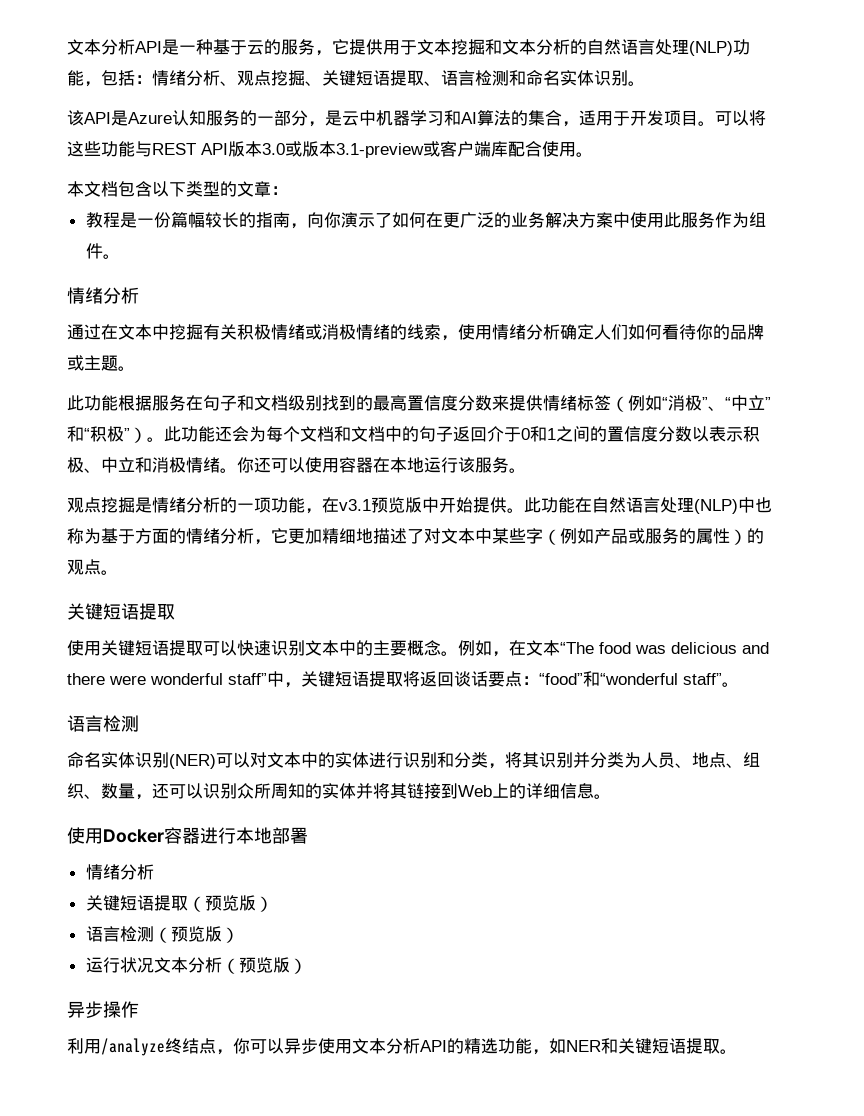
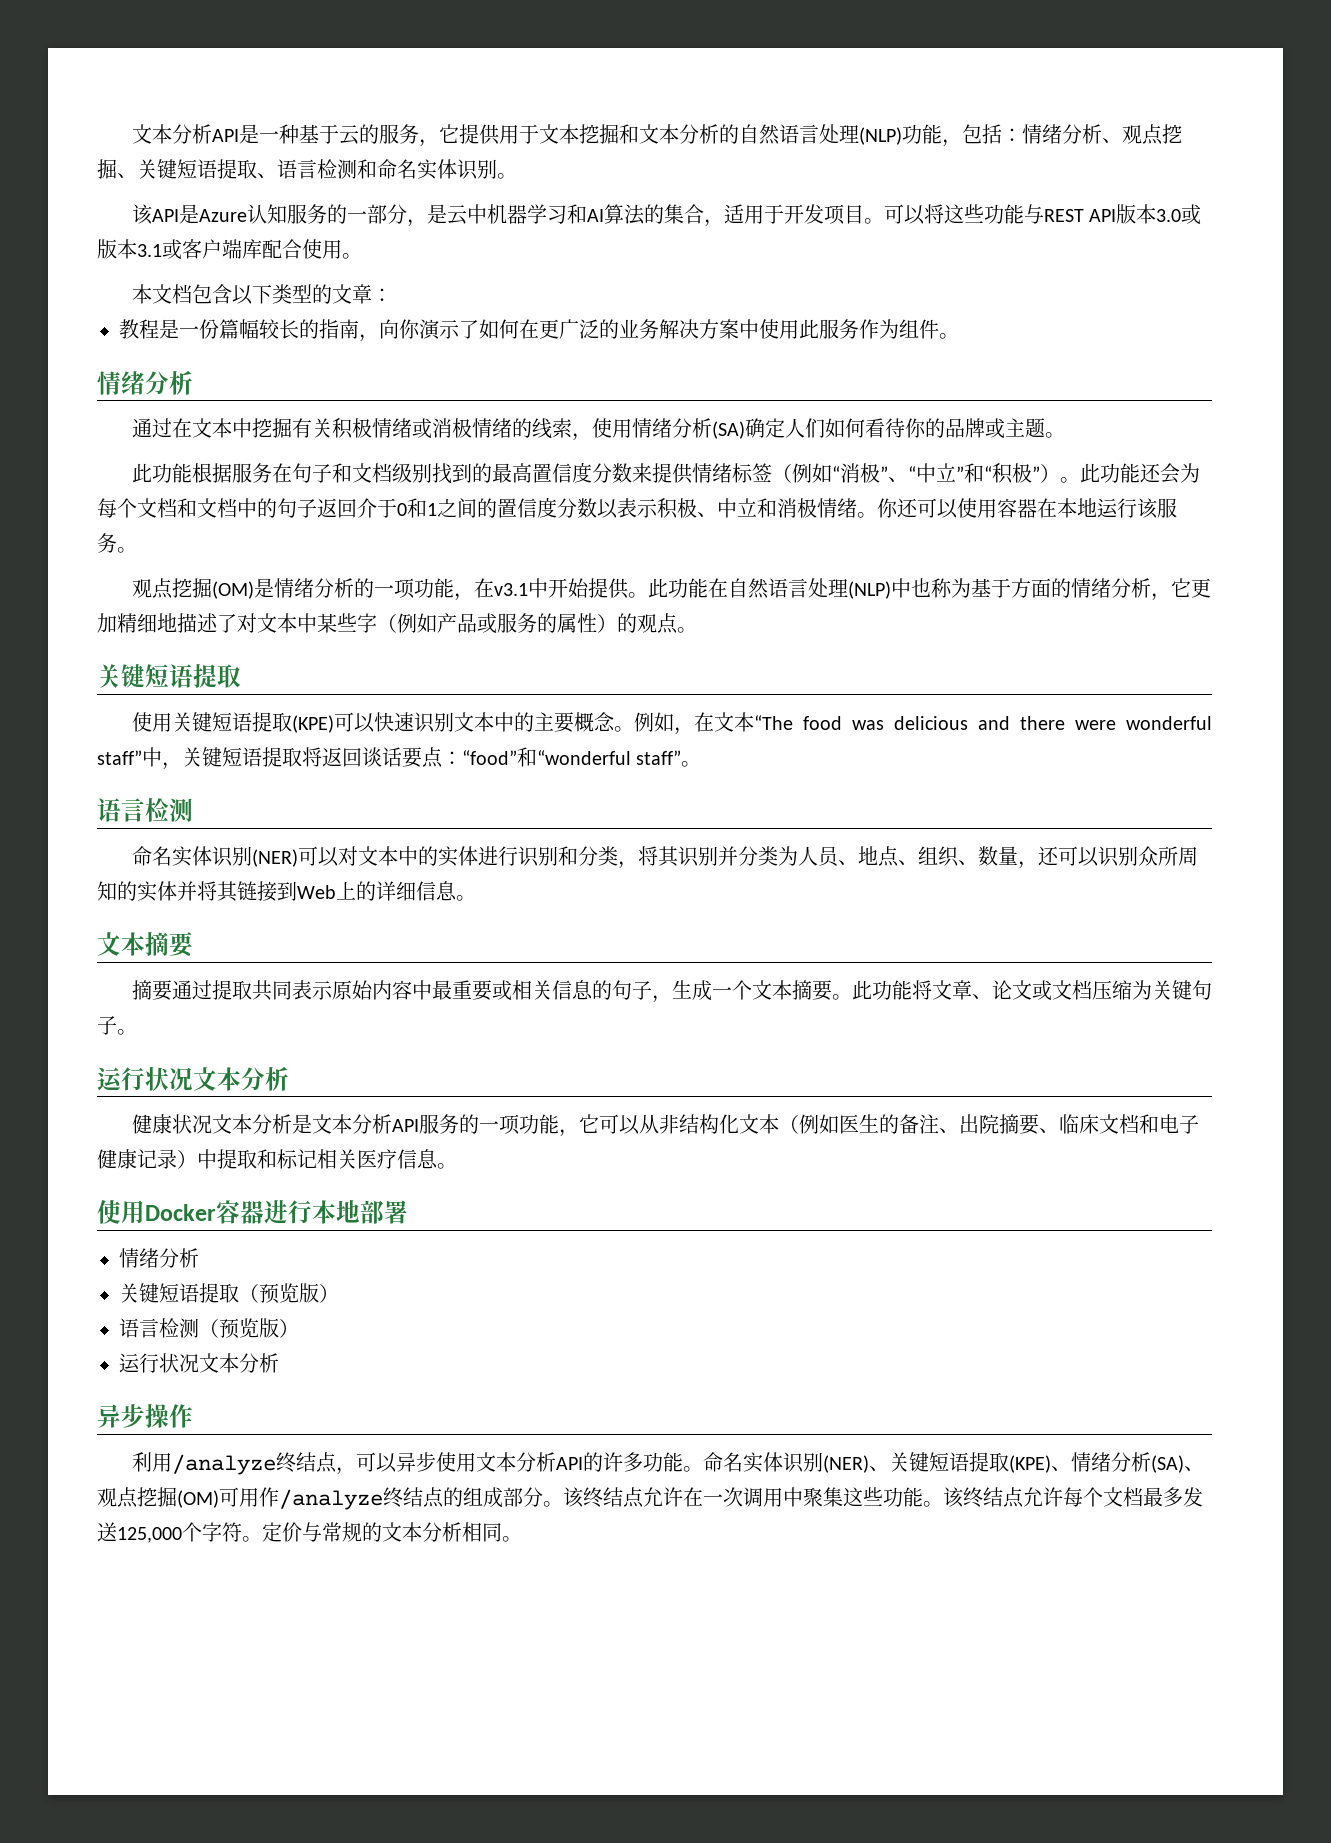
[336,143,424,158] 3.1-preview -> [137,244,162,257] 3.1
(560, 332) none -> [711,421,745,439] (SA)
(135, 505) none -> [211,581,254,599] (OM)
[371,497,422,513] 预览版 -> (528, 589) none
(203, 648) none -> [291,715,334,733] (KPE)
(611, 796) none -> [97,932,194,957] [131,980,1212,1003] [97,1016,137,1035] [97,1066,289,1091] [131,1114,1199,1137] [97,1149,457,1169] // 文本摘要 // 摘要通过提取共同表示原始内容中最重要或相关信息的句子，生成一个文本摘要。此功能将文章、论文或文档压缩为关键句子。 // 运行状况文本分析 // 健康状况文本分析是文本分析API服务的一项功能，它可以从非结构化文本（例如医生的备注、出院摘要、临床文档和电子健康记录）中提取和标记相关医疗信息。
[221,957,307,974] （预览版） -> (279, 1363) none
[233,1038,250,1054] 你 -> (356, 1471) none
[464,1038,720,1055] 精选功能，如NER和关键短语提取 -> [602,1452,1204,1473] [97,1487,1203,1510] [97,1522,502,1543] 许多功能。命名实体识别(NER)、关键短语提取(KPE)、情绪分析(SA)、观点挖掘(OM)可用作/analyze终结点的组成部分。该终结点允许在一次调用中聚集这些功能。该终结点允许每个文档最多发送125,000个字符。定价与常规的文本分析相同

